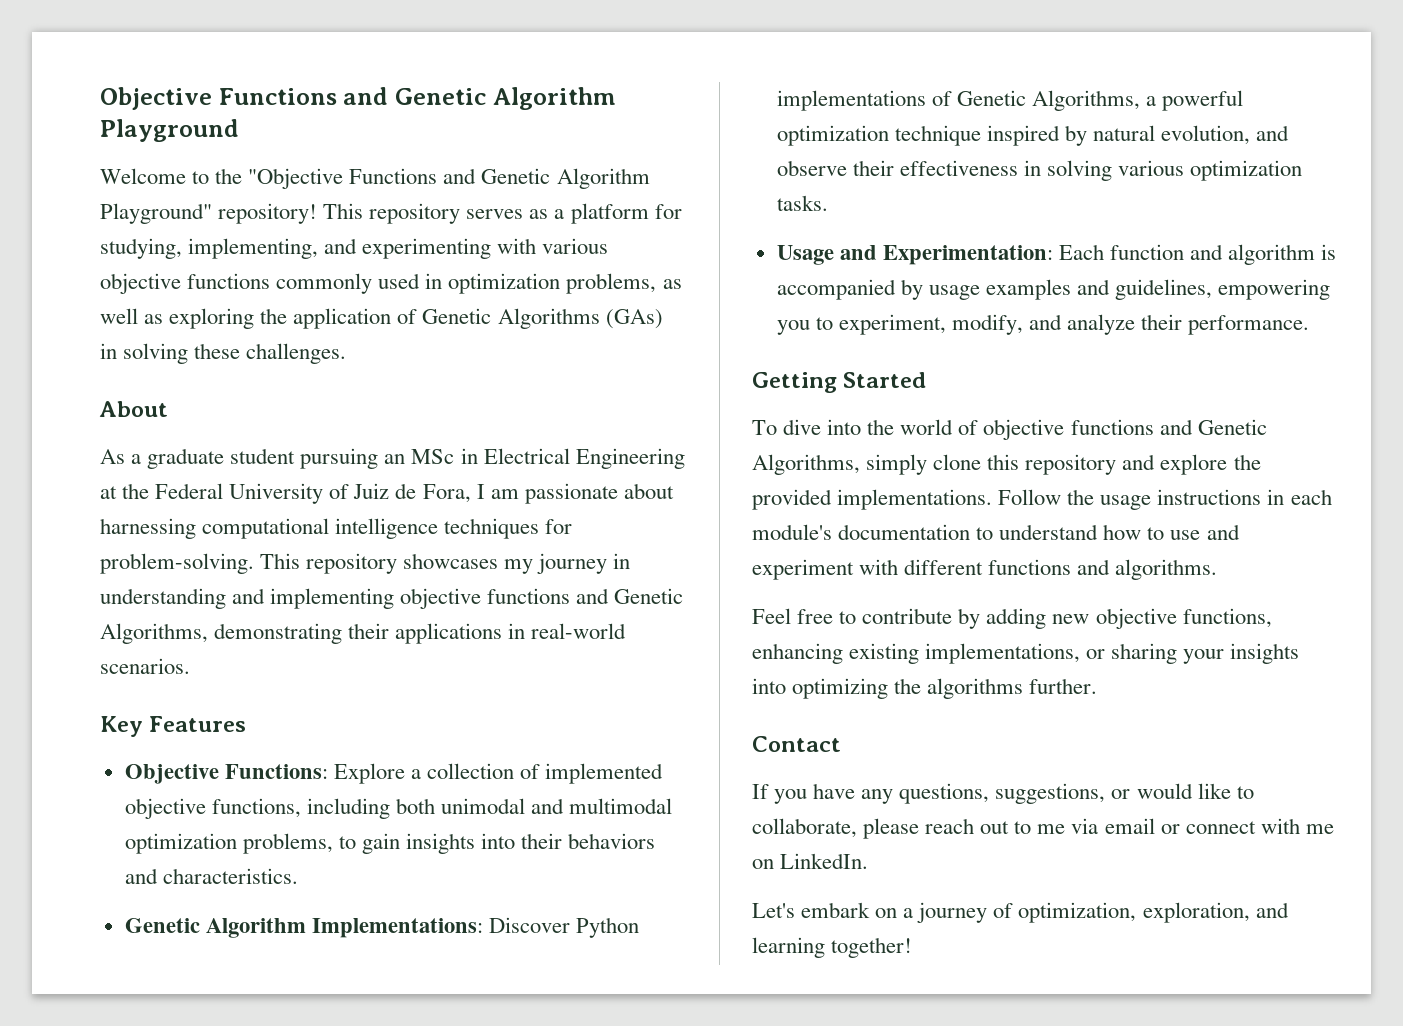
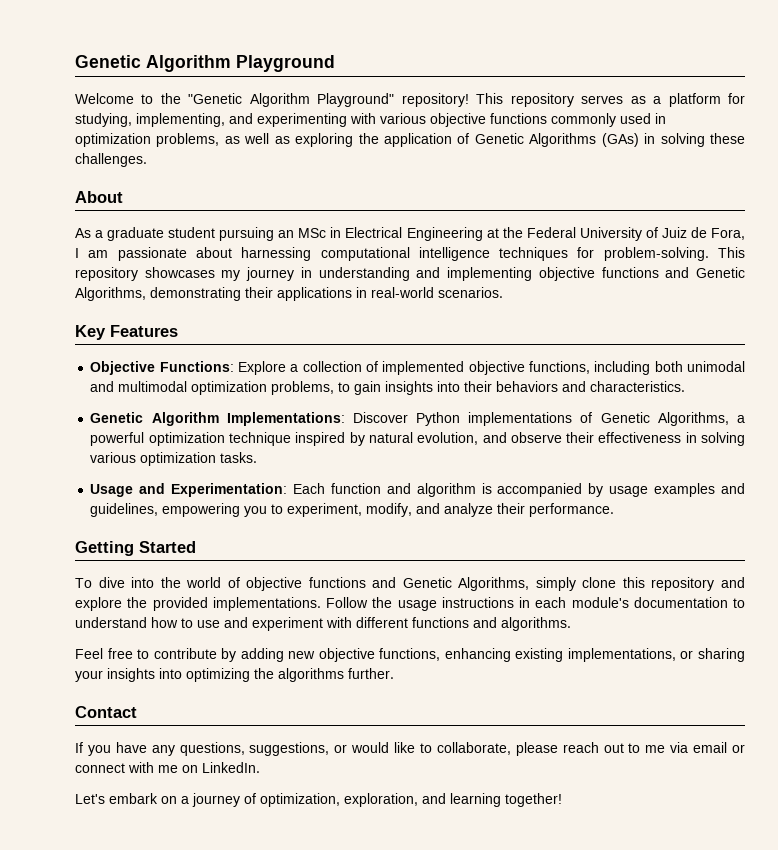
[100,87,389,110] Objective Functions and -> (75, 61) none
[248,168,551,189] "Objective Functions and Genetic -> [188,93,243,104] "Genetic

